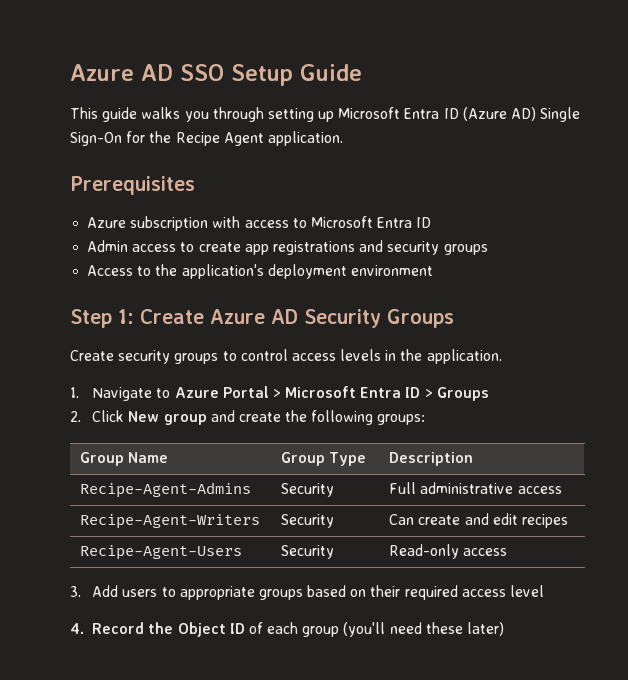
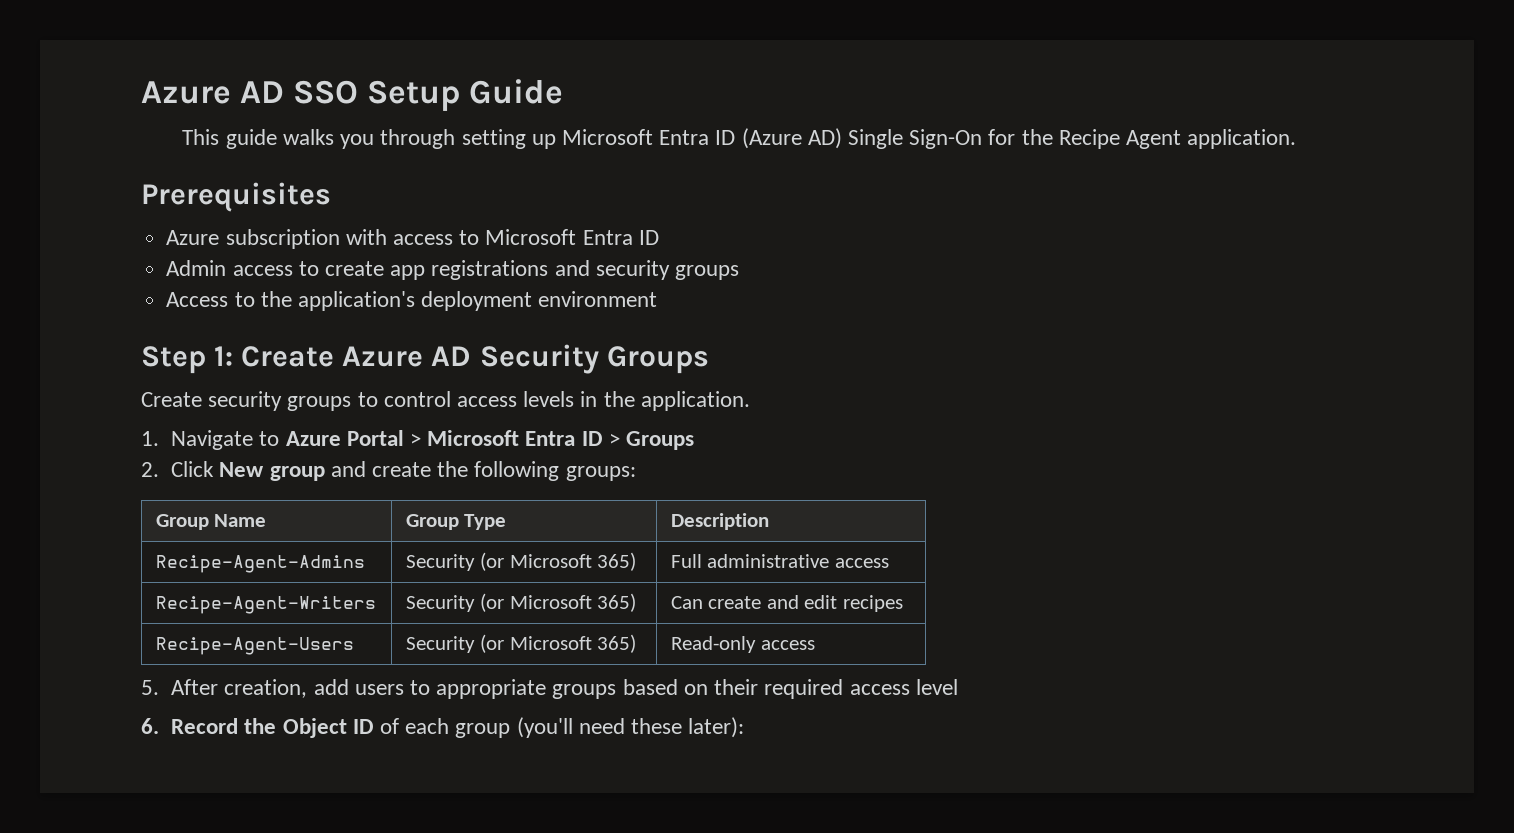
(335, 490) none -> [480,552,637,571] (or Microsoft 365)
(335, 521) none -> [480,593,637,612] (or Microsoft 365)
(335, 552) none -> [480,634,637,653] (or Microsoft 365)
[70,585,119,597] 3. Add -> [141,679,349,698] 5. After creation, add
[70,623,84,634] 4. -> [141,718,159,734] 6.
[466,622,504,636] later) -> [688,717,745,738] later):

